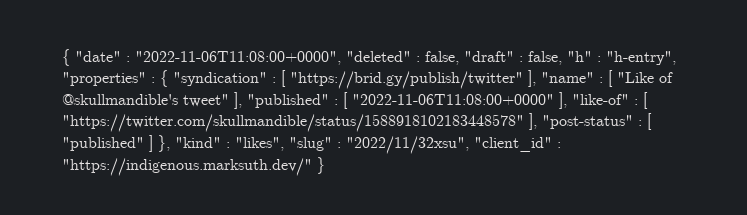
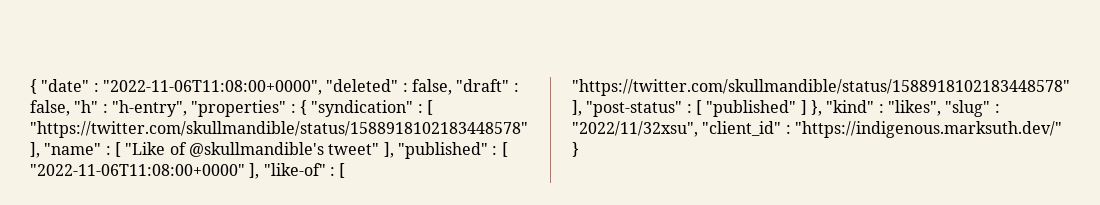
[290,71,523,89] "https://brid.gy/publish/twitter" -> [30,121,528,138] "https://twitter.com/skullmandible/status/1588918102183448578"

